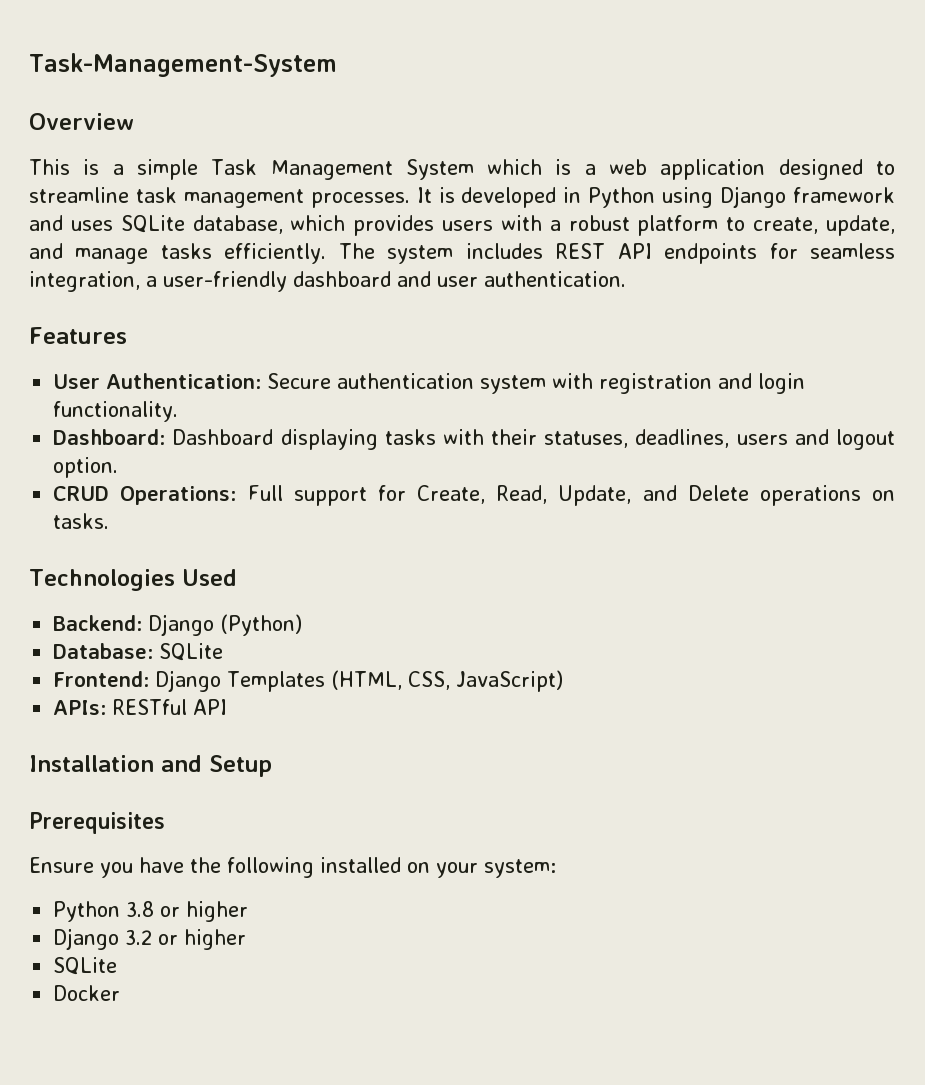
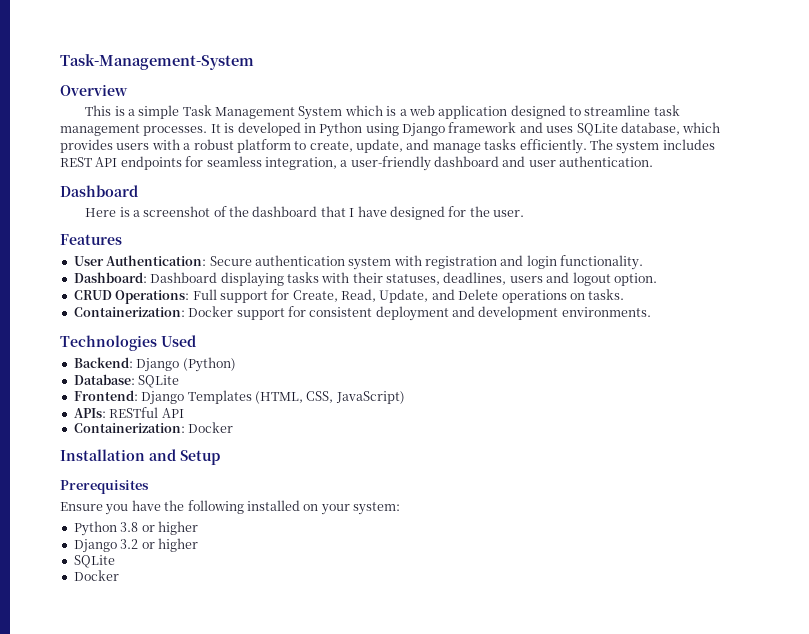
(626, 279) none -> [60,185,138,197] [85,206,525,220] // Dashboard // Here is a screenshot of the dashboard that I have designed for the user.
(110, 521) none -> [73,306,651,321] // Containerization: Docker support for consistent deployment and development environments.
(228, 707) none -> [73,422,234,433] // Containerization: Docker

